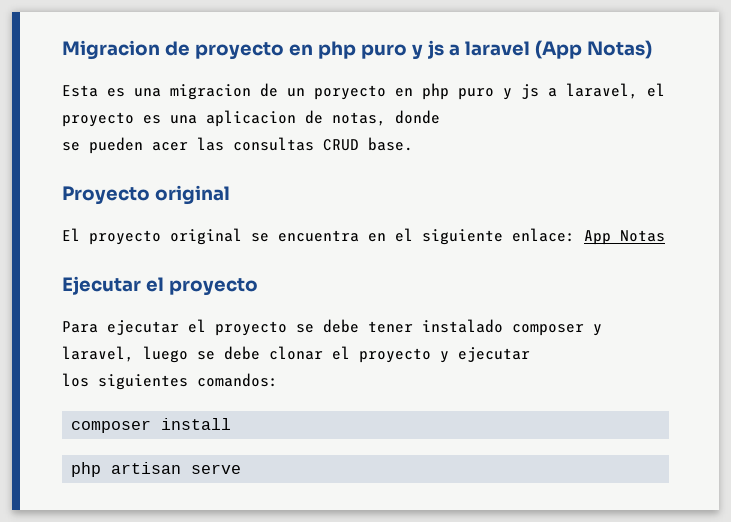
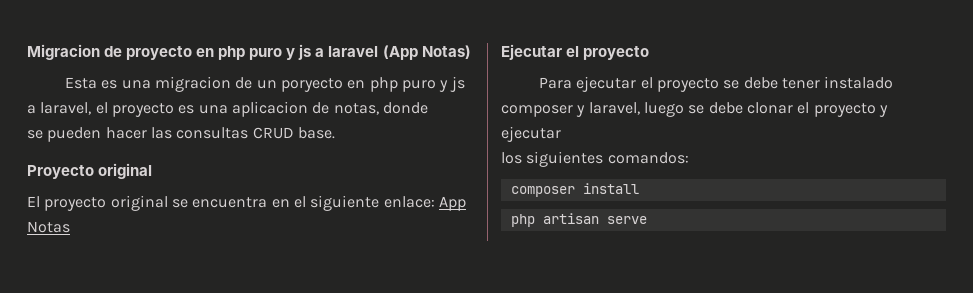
[152,142,188,151] acer -> [105,127,147,139] hacer

